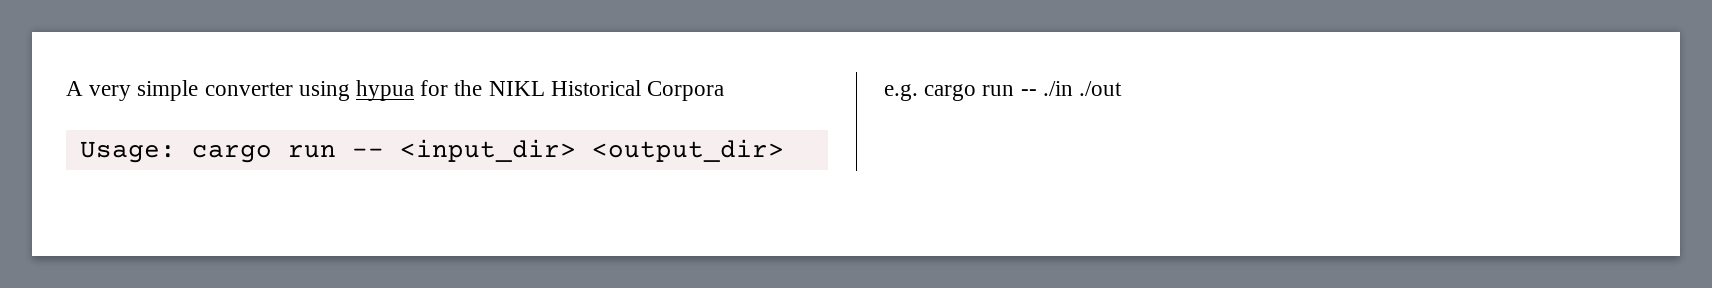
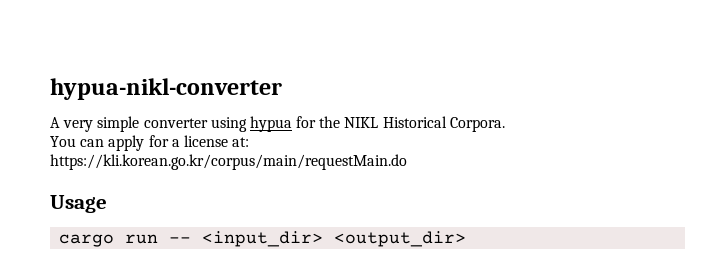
(66, 88) none -> [50,78,282,100] hypua-nikl-converter //
[647,81,725,101] [79,141,176,163] Corpora // Usage: -> [449,117,505,132] [50,135,250,151] [50,154,407,170] [50,195,107,213] Corpora. // You can apply for a license at: // https://kli.korean.go.kr/corpus/main/requestMain.do // Usage //
[884,81,1123,101] // e.g. cargo run -- ./in ./out -> (467, 239) none

